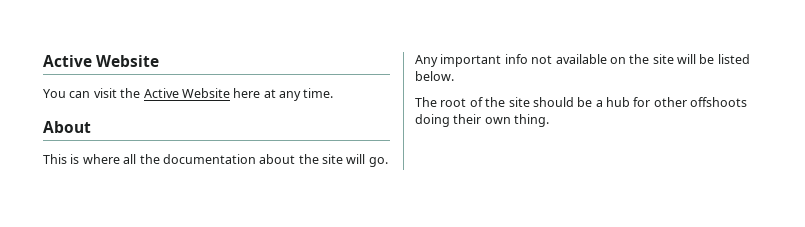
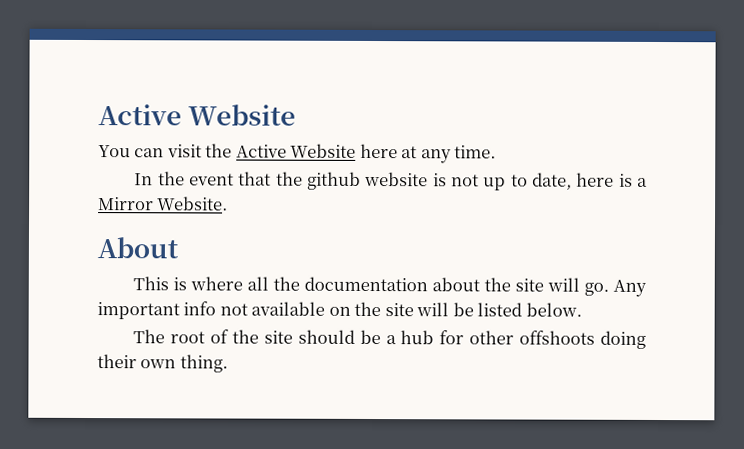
(334, 93) none -> [134,171,648,191] [98,196,229,211] // In the event that the github website is not up to date, here is a Mirror Website.

